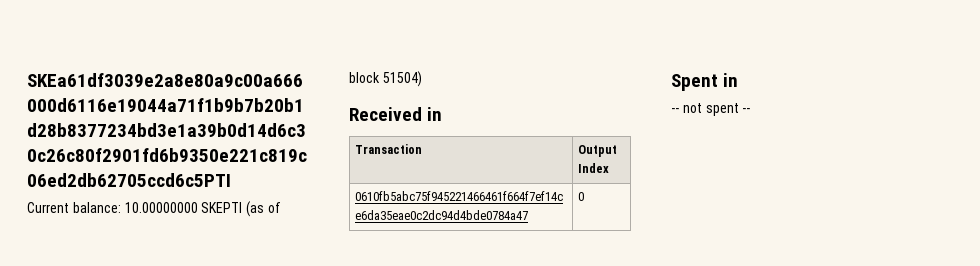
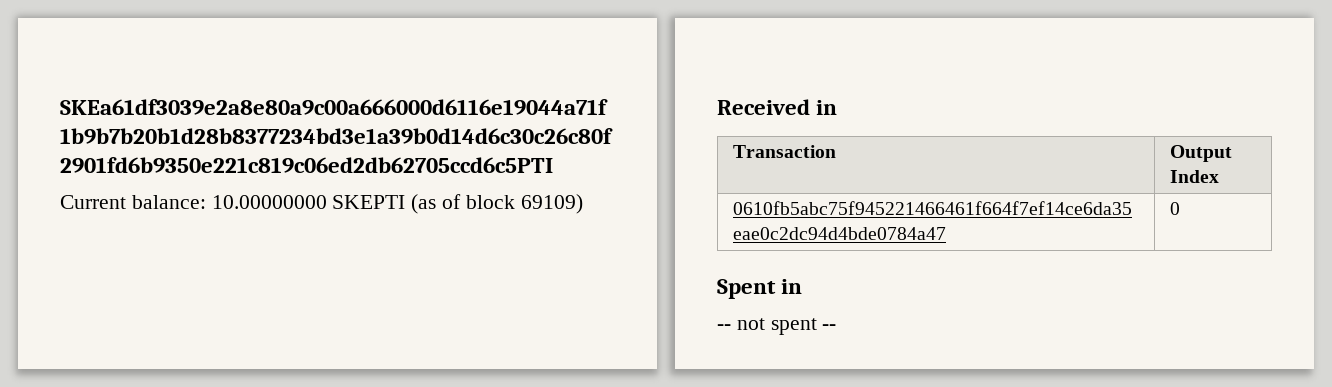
[382,71,422,87] 51504) -> [520,194,583,214] 69109)

